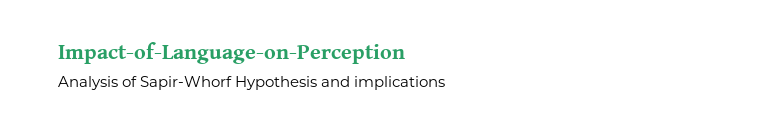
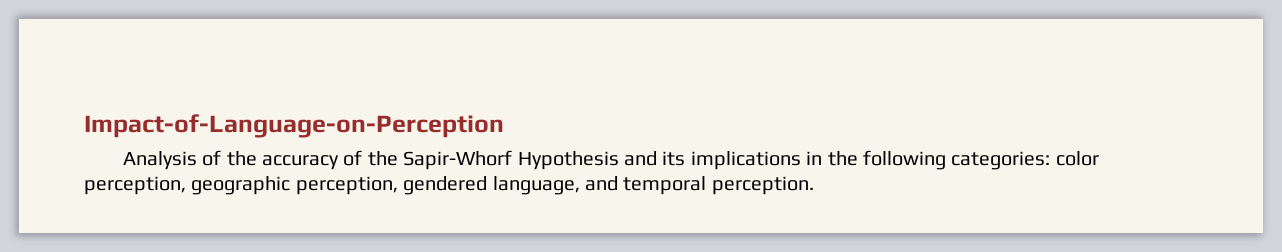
[140,76,446,90] Sapir-Whorf Hypothesis and implications -> [226,150,1099,170] [84,176,814,195] the accuracy of the Sapir-Whorf Hypothesis and its implications in the following categories: color perception, geographic perception, gendered language, and temporal perception.

